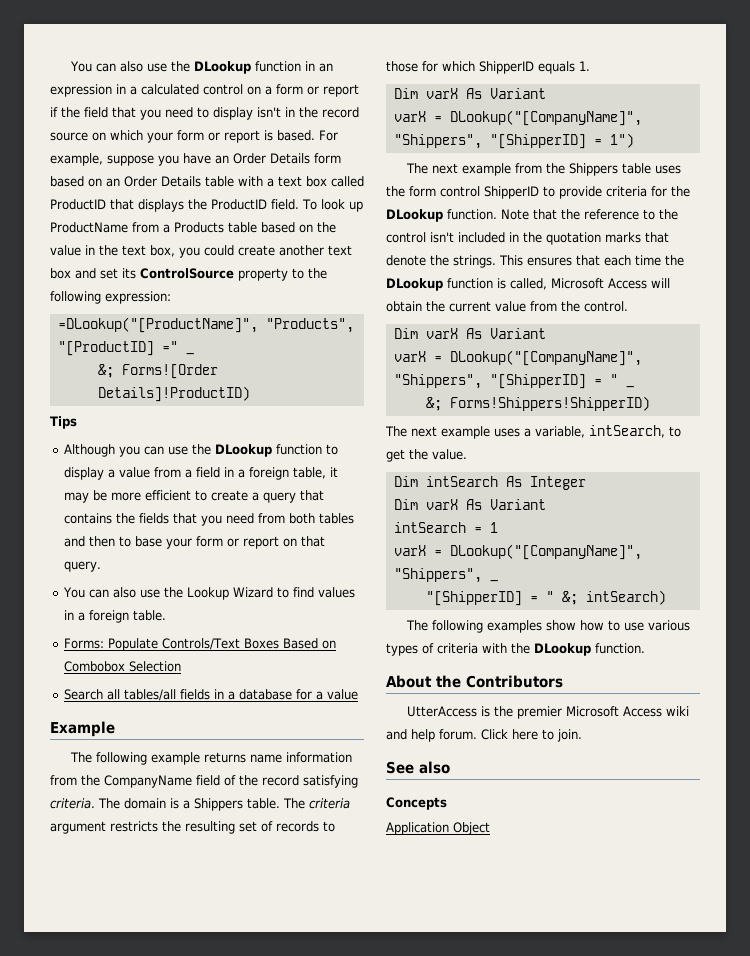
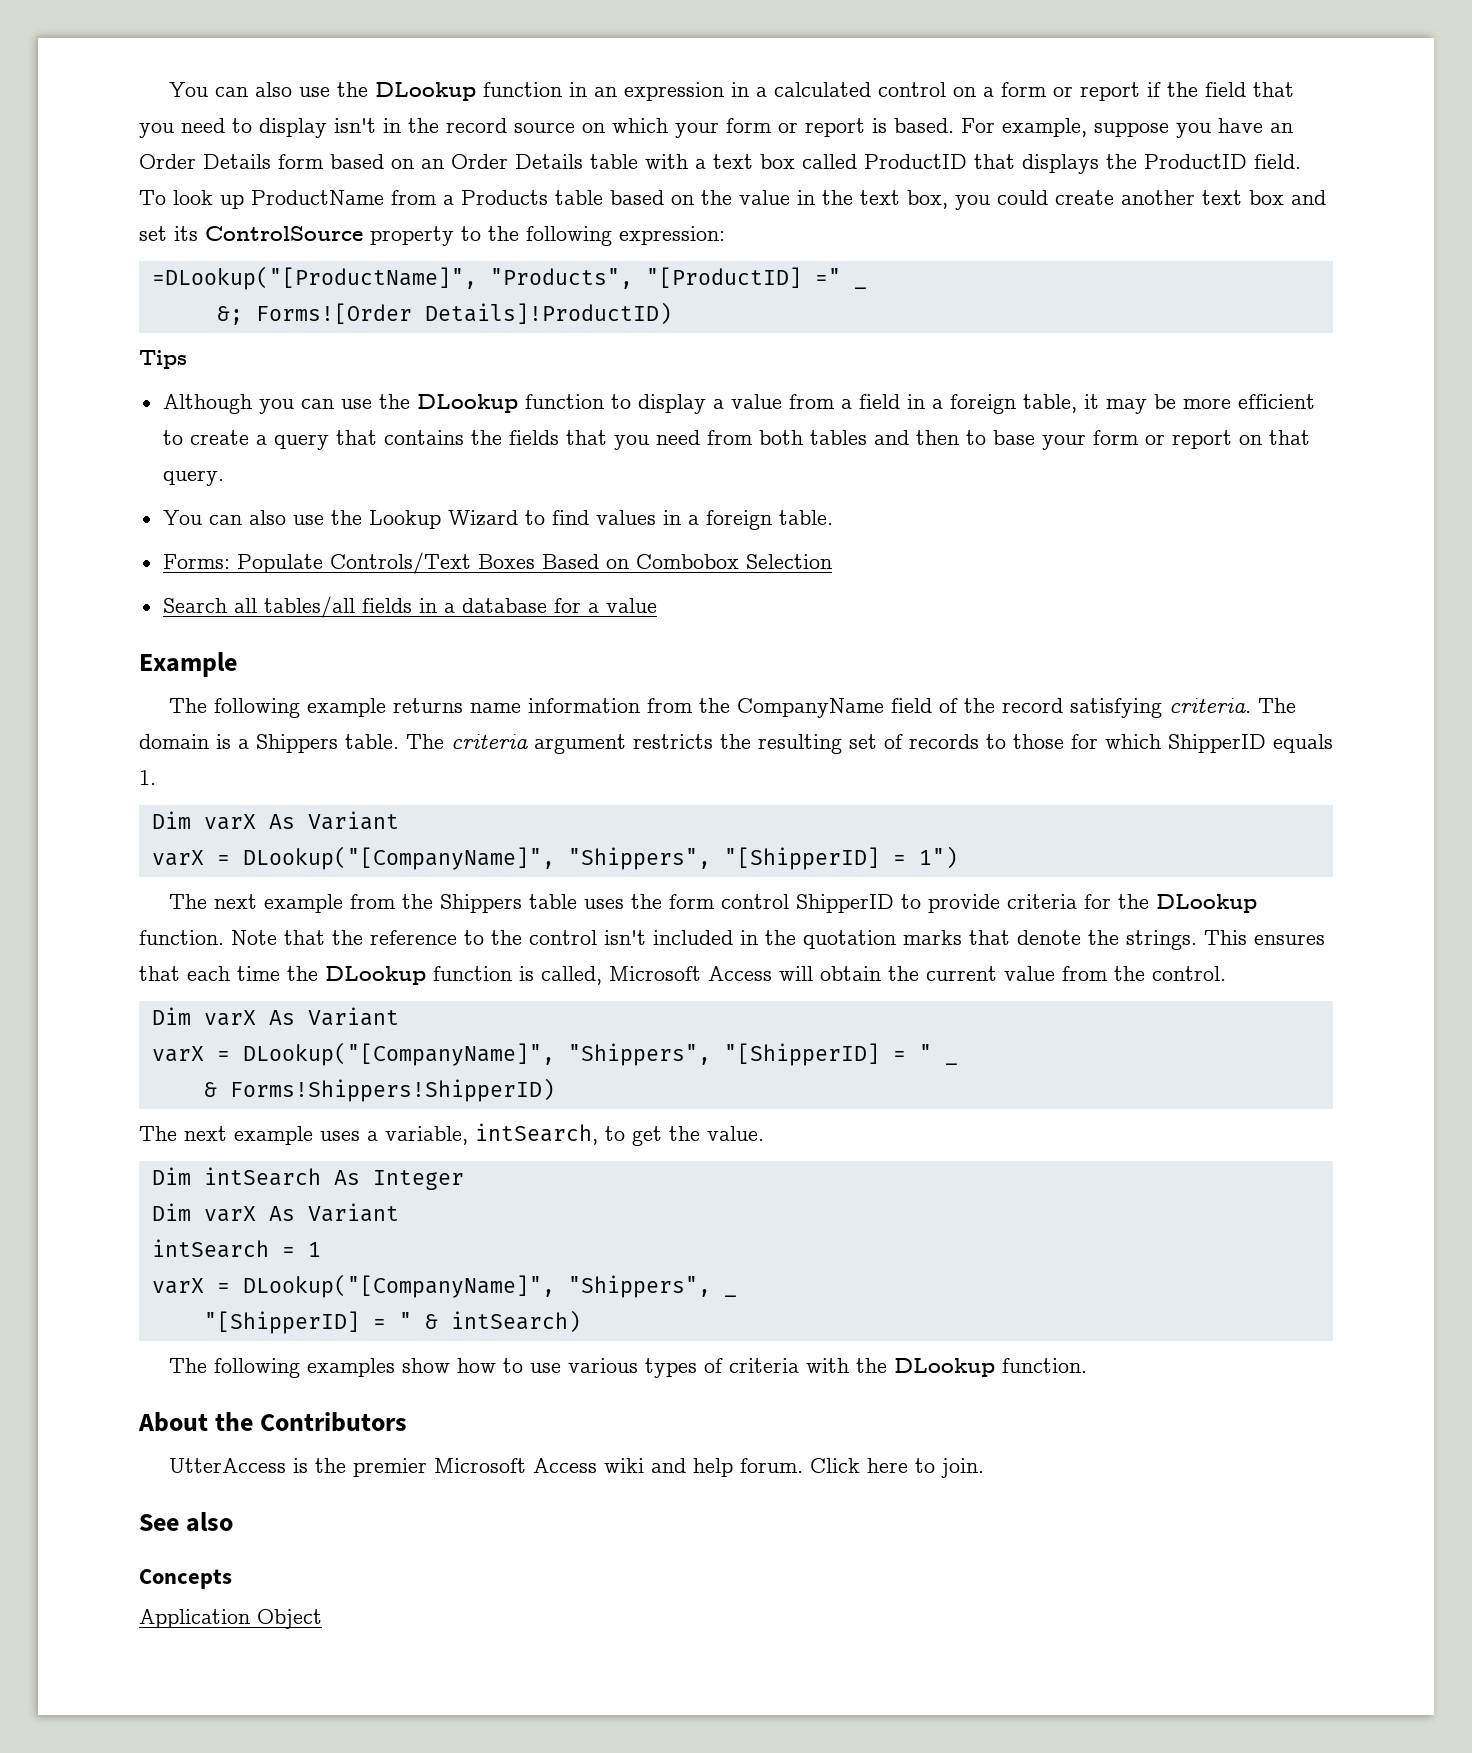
[425,397,442,411] &; -> [203,1082,217,1097] &
[561,591,578,605] &; -> [424,1314,438,1329] &

